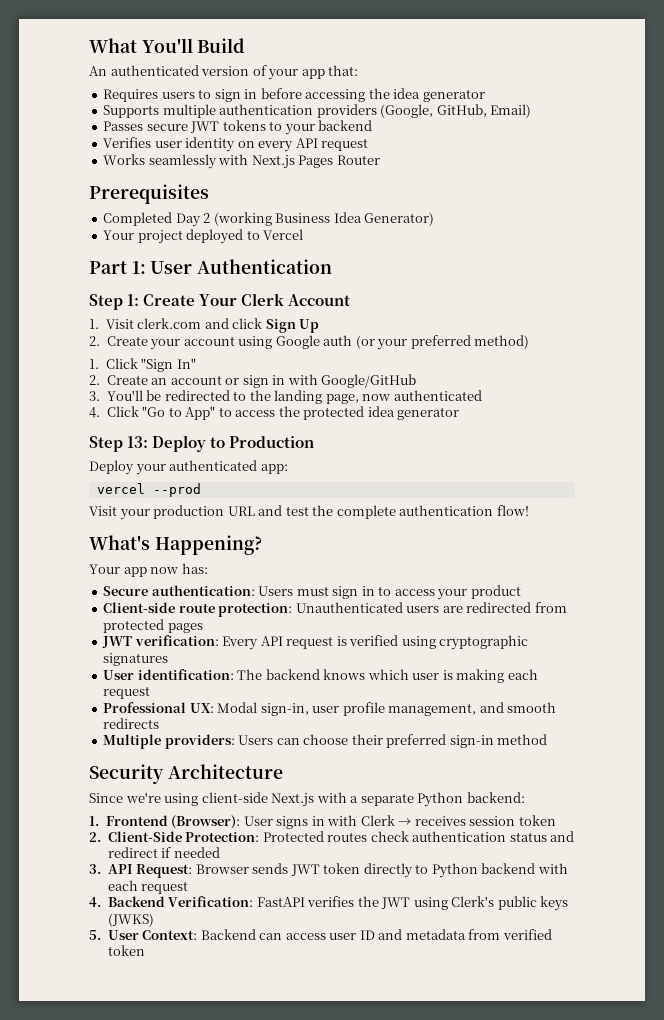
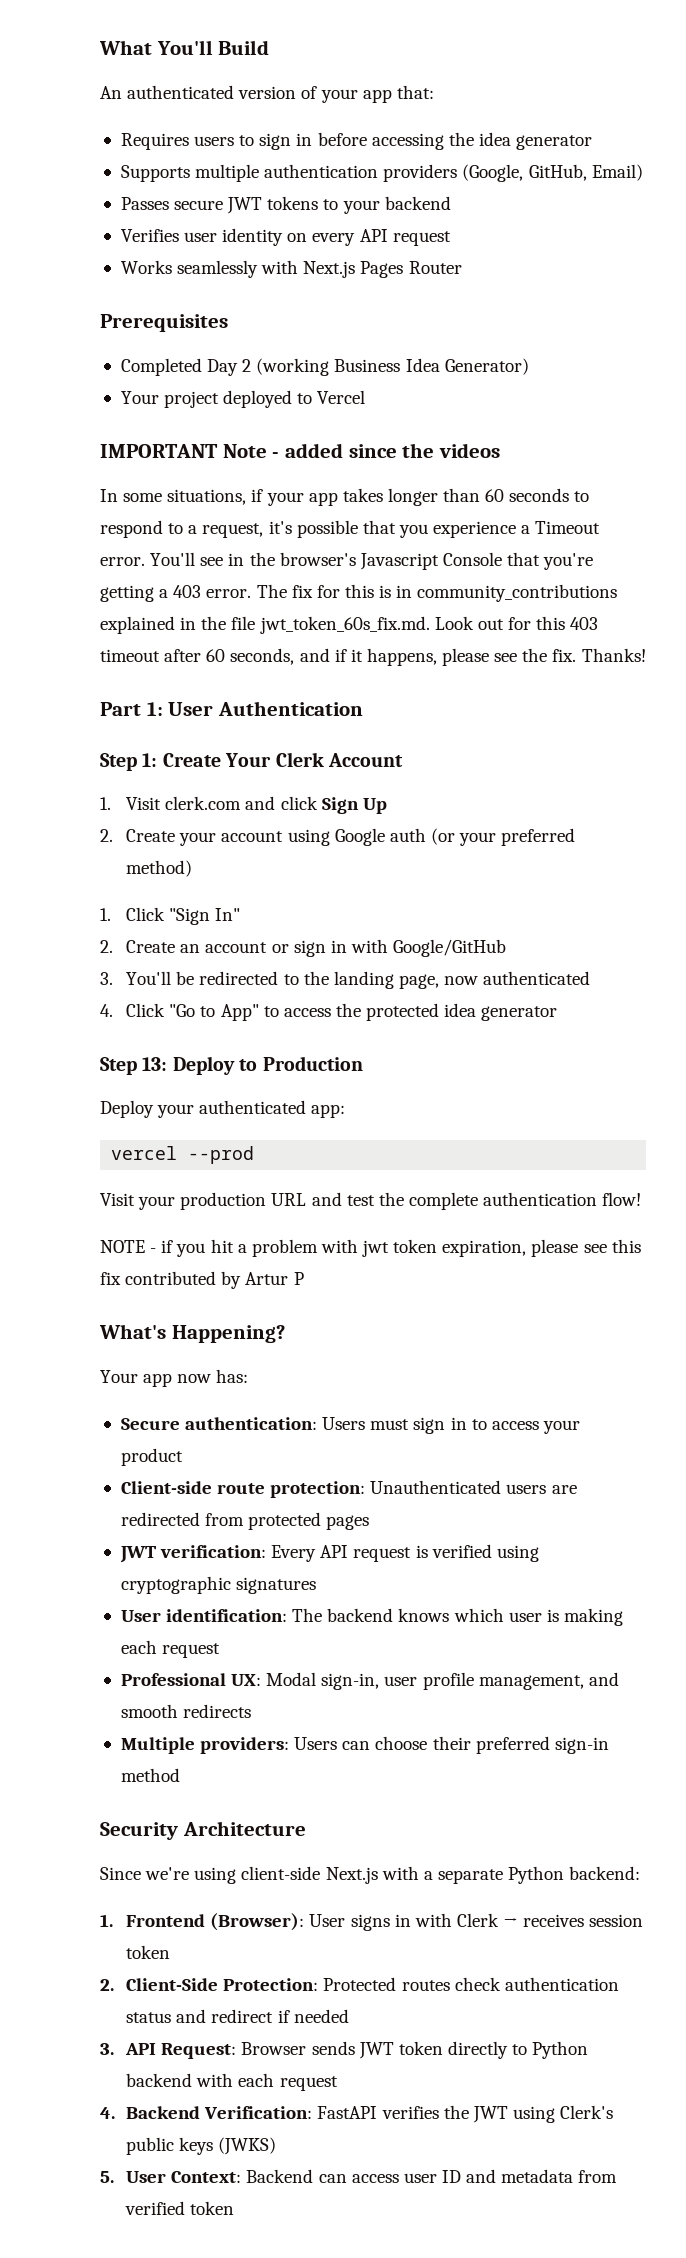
(304, 234) none -> [100,443,501,458] [100,488,590,506] [100,520,601,538] [100,552,594,570] [100,584,618,602] [100,616,599,634] [100,648,646,666] // IMPORTANT Note - added since the videos // In some situations, if your app takes longer than 60 seconds to respond to a request, it's possible that you experience a Timeout error. You'll see in the browser's Javascript Console that you're getting a 403 error. The fix for this is in community_contributions explained in the file jwt_token_60s_fix.md. Look out for this 403 timeout after 60 seconds, and if it happens, please see the fix. Thanks!
(529, 510) none -> [100,1239,641,1257] [100,1271,304,1289] // NOTE - if you hit a problem with jwt token expiration, please see this fix contributed by Artur P

